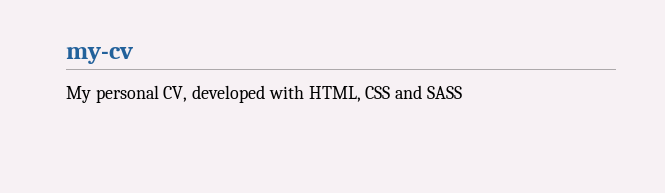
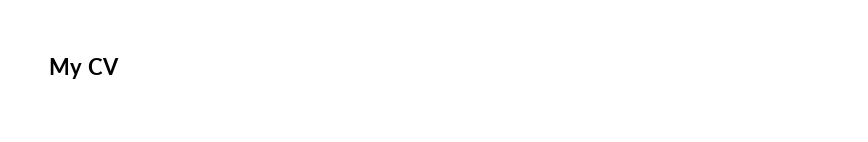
[66,47,134,64] [66,85,462,103] my-cv // My personal CV, developed with HTML, CSS and SASS -> [49,58,119,79] My CV

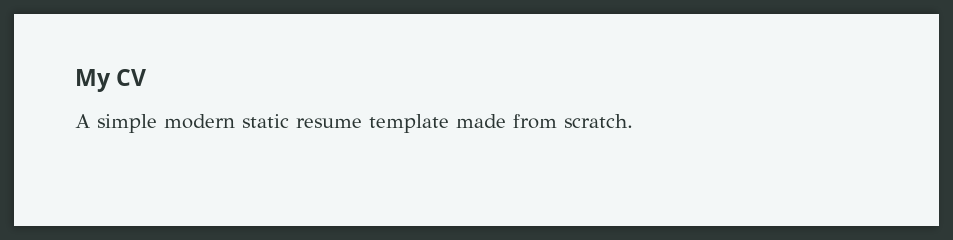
(119, 66) none -> [75,114,633,133] // A simple modern static resume template made from scratch.

